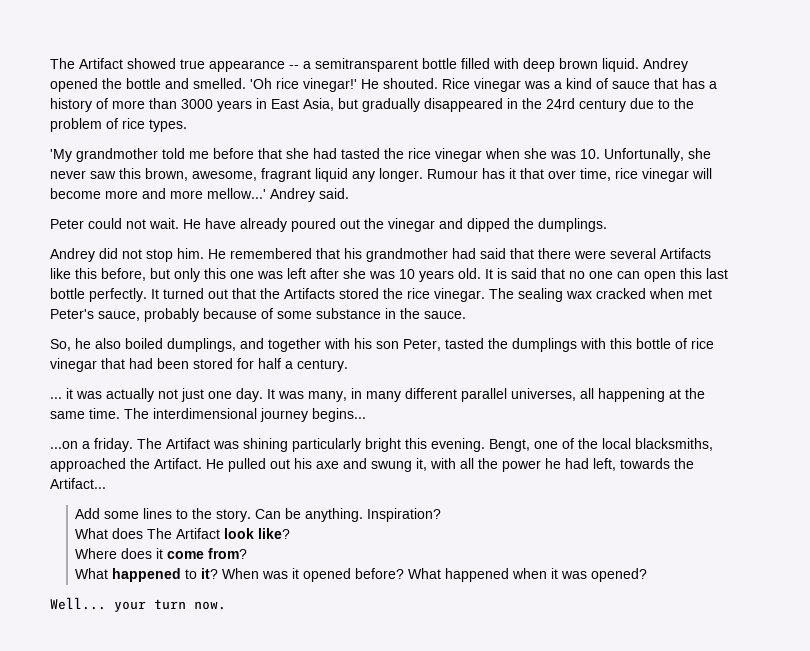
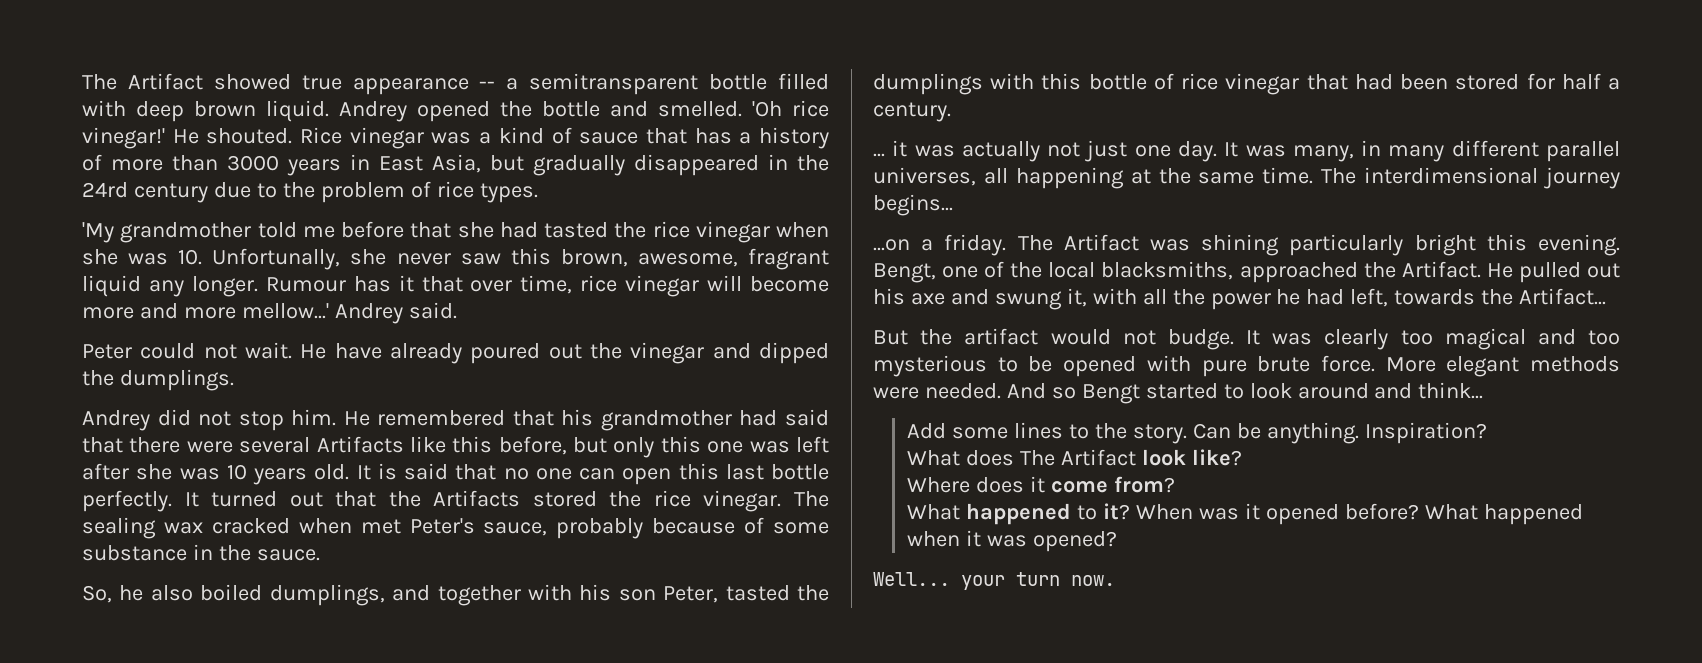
(106, 483) none -> [873,328,1620,350] [873,355,1620,377] [873,382,1484,404] // But the artifact would not budge. It was clearly too magical and too mysterious to be opened with pure brute force. More elegant methods were needed. And so Bengt started to look around and think...

